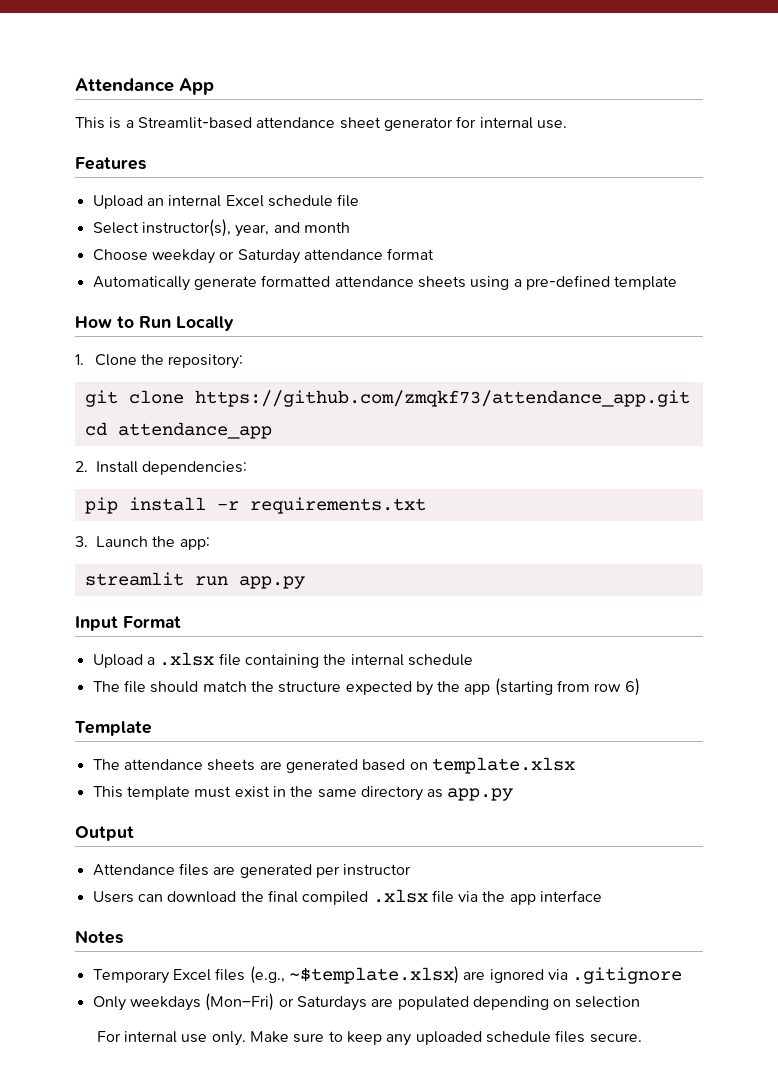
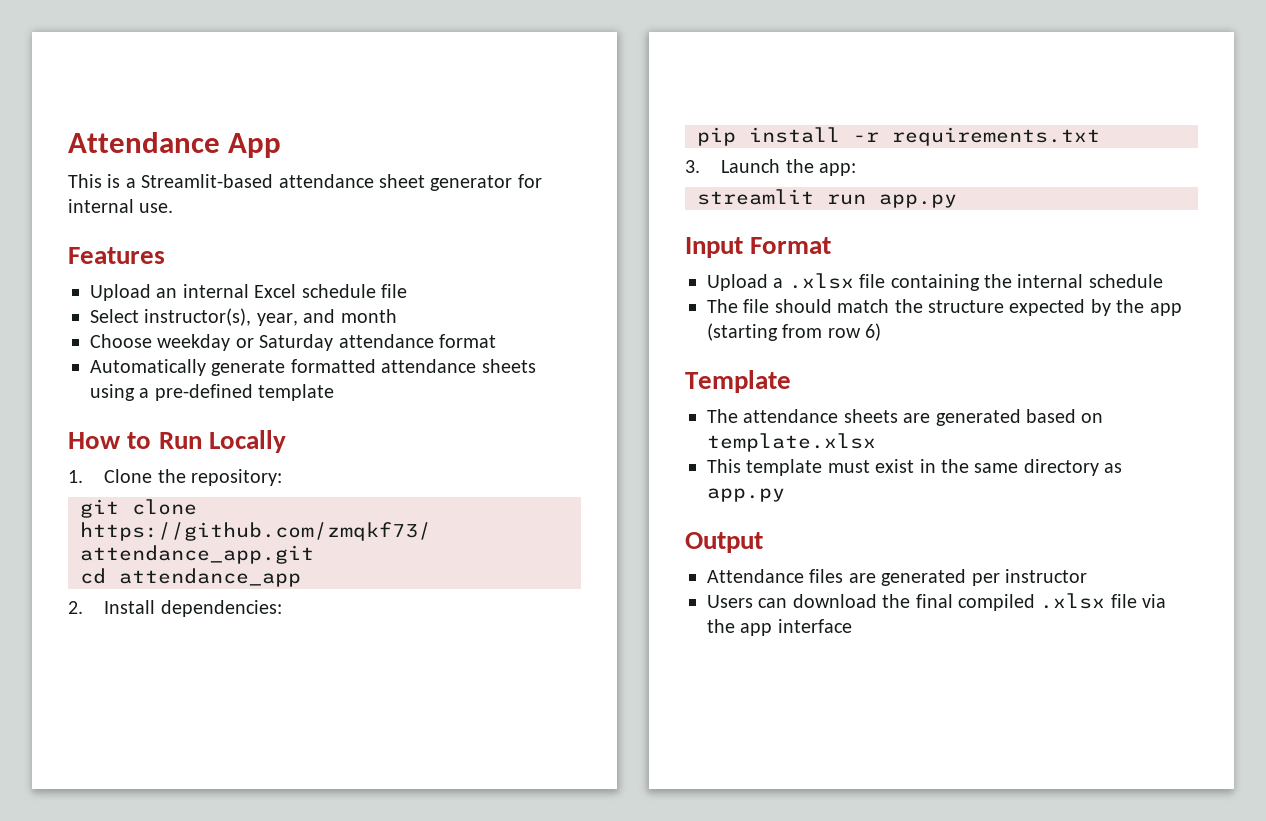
[75,930,123,944] [92,966,683,984] [92,993,641,1011] [96,1030,642,1046] // Notes // Temporary Excel files (e.g., ~$template.xlsx) are ignored via .gitignore // Only weekdays (Mon–Fri) or Saturdays are populated depending on selection // For internal use only. Make sure to keep any uploaded schedule files secure. -> (852, 626) none

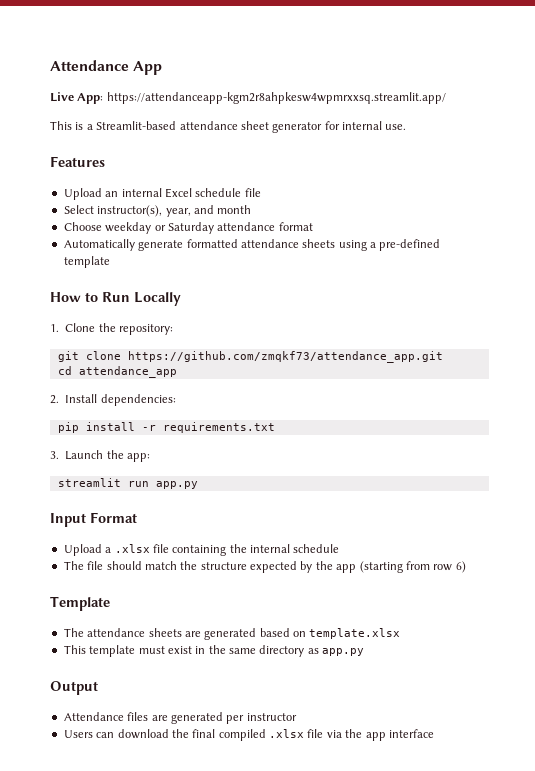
(282, 145) none -> [50,92,446,104] // Live App: https://attendanceapp-kgm2r8ahpkesw4wpmrxxsq.streamlit.app/

